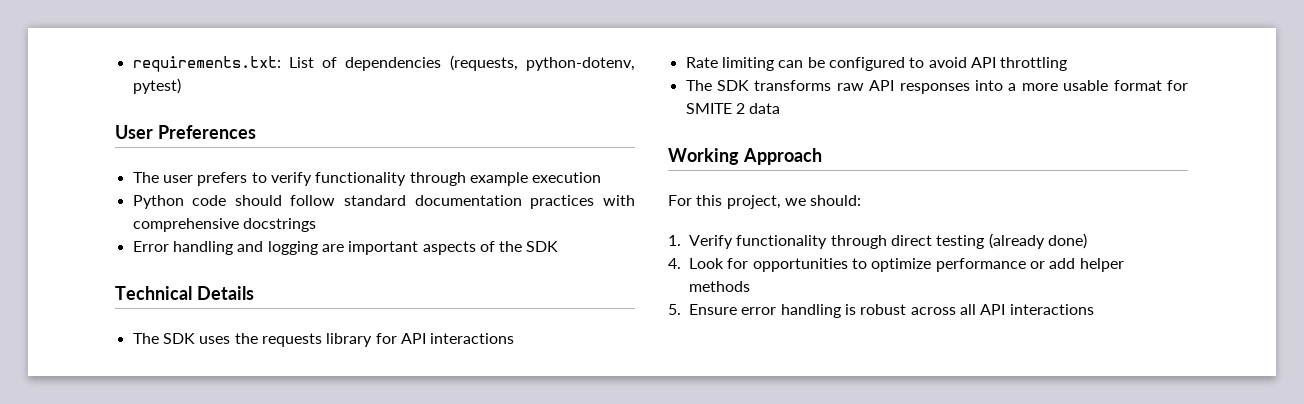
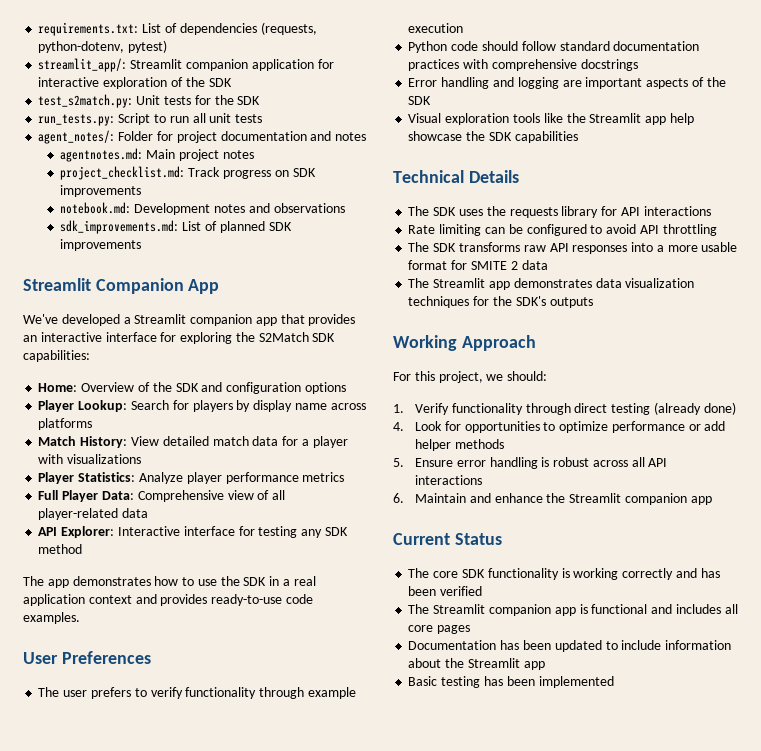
(181, 86) none -> [38,58,334,72] [38,77,232,89] [38,94,261,108] [38,113,263,126] [38,130,367,144] [60,148,254,162] [60,166,316,180] [60,185,142,197] [60,202,345,215] [60,220,292,234] [60,239,142,251] [23,278,220,294] [23,314,356,326] [23,332,336,344] [23,350,90,362] [38,382,346,394] [38,400,366,412] [38,418,93,430] [38,436,348,448] [38,454,142,464] [38,472,345,484] [38,490,286,502] [38,508,149,520] [38,526,348,538] [38,544,83,554] [23,576,316,588] [23,594,313,606] [23,612,80,624] // streamlit_app/: Streamlit companion application for interactive exploration of the SDK // test_s2match.py: Unit tests for the SDK // run_tests.py: Script to run all unit tests // agent_notes/: Folder for project documentation and notes // agentnotes.md: Main project notes // project_checklist.md: Track progress on SDK improvements // notebook.md: Development notes and observations // sdk_improvements.md: List of planned SDK improvements // Streamlit Companion App // We've developed a Streamlit companion app that provides an interactive interface for exploring the S2Match SDK capabilities: // Home: Overview of the SDK and configuration options // Player Lookup: Search for players by display name across platforms // Match History: View detailed match data for a player with visualizations // Player Statistics: Analyze player performance metrics // Full Player Data: Comprehensive view of all player-related data // API Explorer: Interactive interface for testing any SDK method // The app demonstrates how to use the SDK in a real application context and provides ready-to-use code examples.
(559, 246) none -> [408,113,694,125] [408,131,578,143] // Visual exploration tools like the Streamlit app help showcase the SDK capabilities
(781, 108) none -> [408,278,695,290] [408,296,593,308] // The Streamlit app demonstrates data visualization techniques for the SDK's outputs
(1094, 309) none -> [393,493,712,505] [393,533,502,545] [408,568,720,580] [408,586,483,596] [408,604,738,616] [408,625,471,634] [408,640,732,652] [408,658,545,670] [408,676,614,688] // 6. Maintain and enhance the Streamlit companion app // Current Status // The core SDK functionality is working correctly and has been verified // The Streamlit companion app is functional and includes all core pages // Documentation has been updated to include information about the Streamlit app // Basic testing has been implemented

